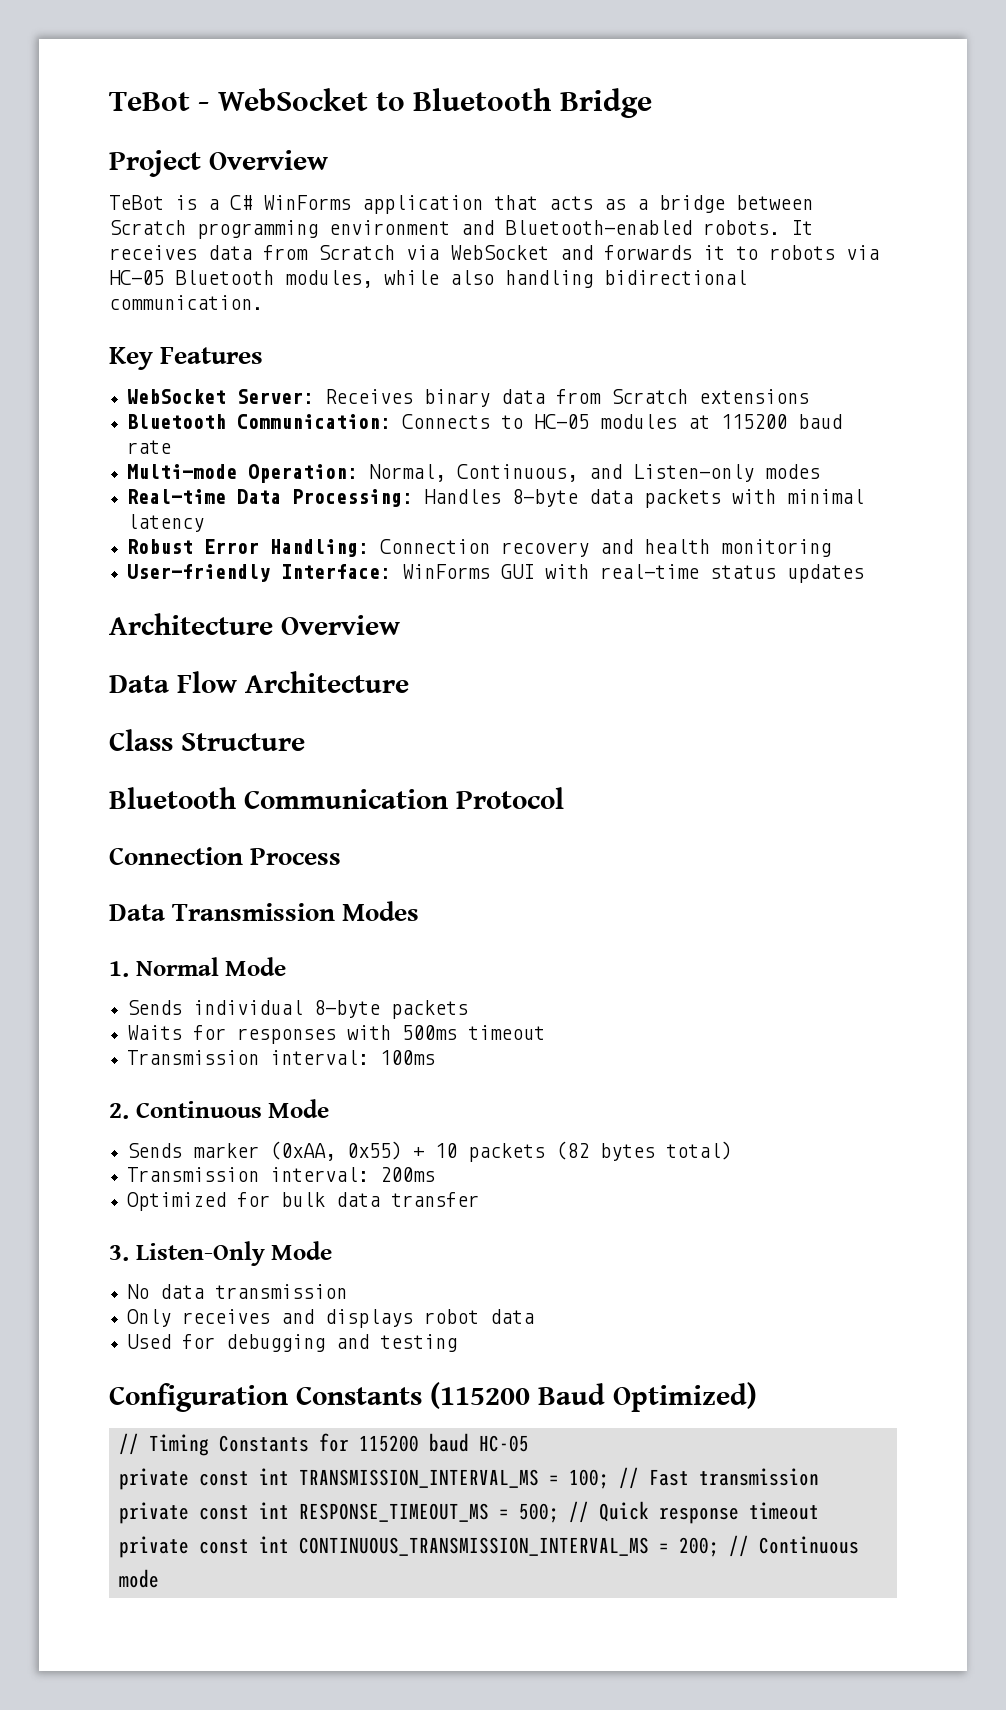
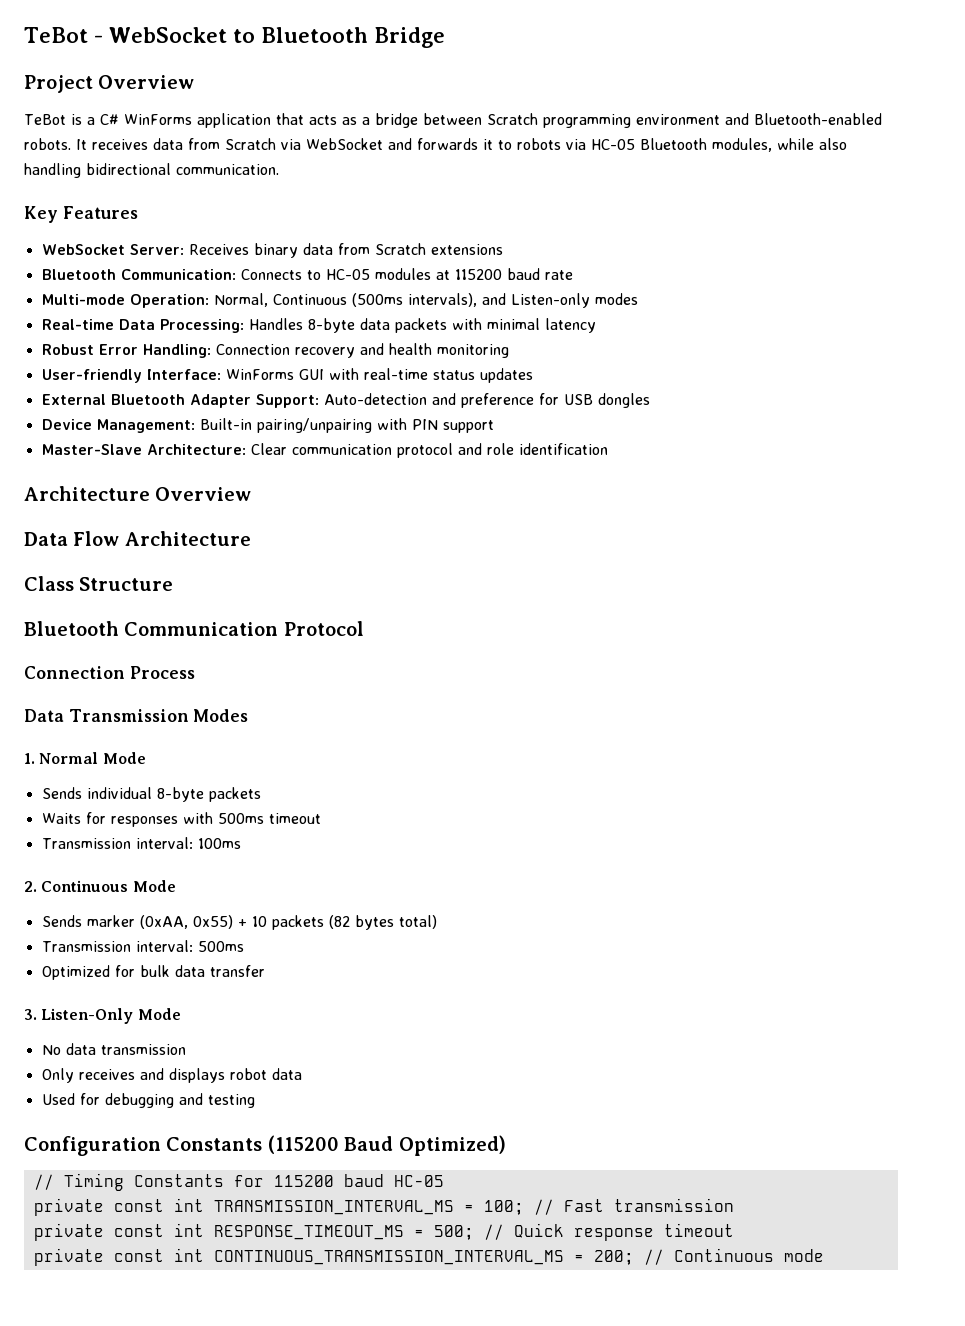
[457,464,579,482] Continuous, -> [272,293,477,307] Continuous (500ms intervals),
(865, 573) none -> [41,393,650,408] [41,418,494,433] [41,443,608,458] // External Bluetooth Adapter Support: Auto-detection and preference for USB dongles // Device Management: Built-in pairing/unpairing with PIN support // Master-Slave Architecture: Clear communication protocol and role identification
[380,1167,436,1182] 200ms -> [197,941,244,952] 500ms

